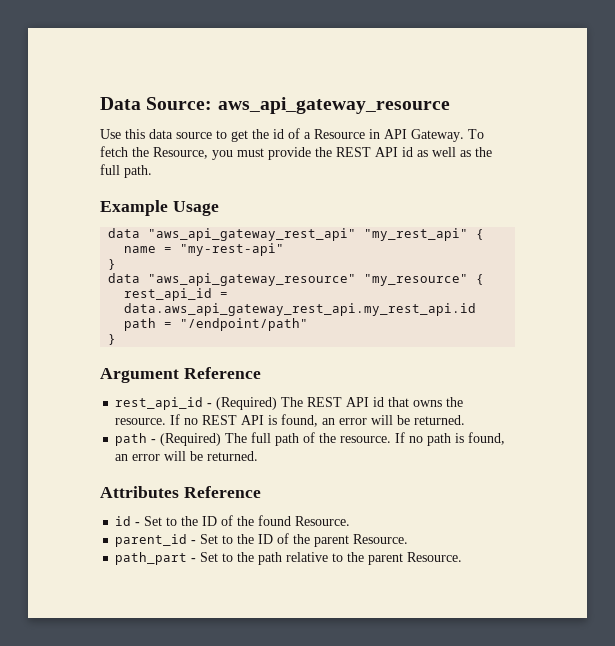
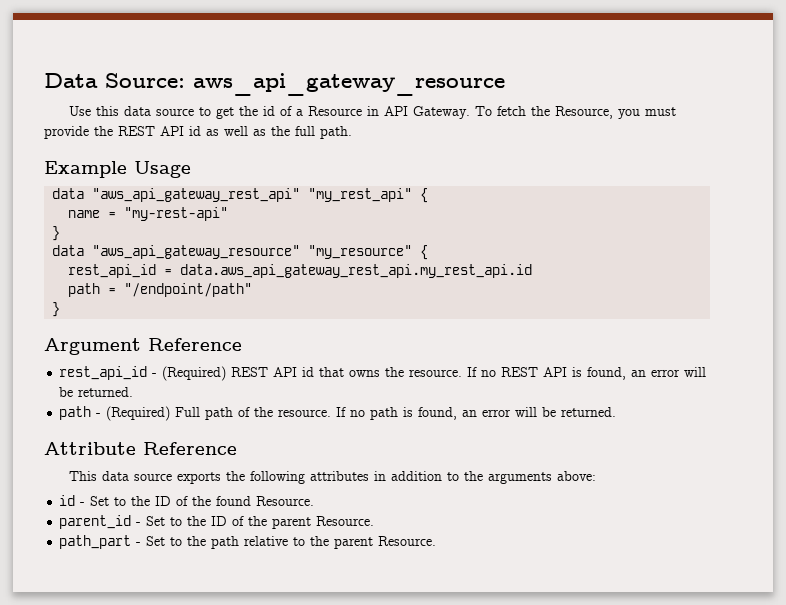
[281,397,304,407] The -> (227, 373) none
[225,432,272,443] The full -> [175,407,201,417] Full
[100,486,261,498] Attributes Reference -> [44,442,237,455] [69,471,597,484] Attribute Reference // This data source exports the following attributes in addition to the arguments above:

